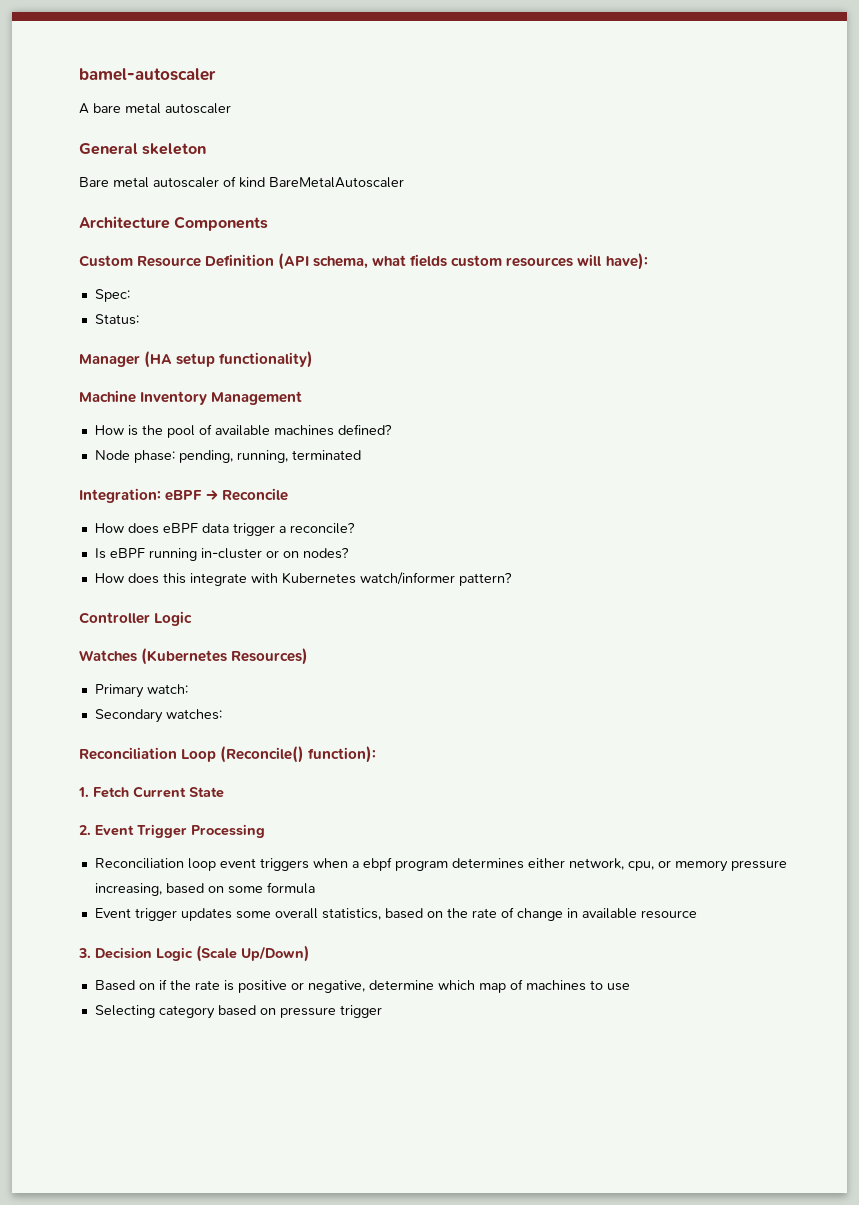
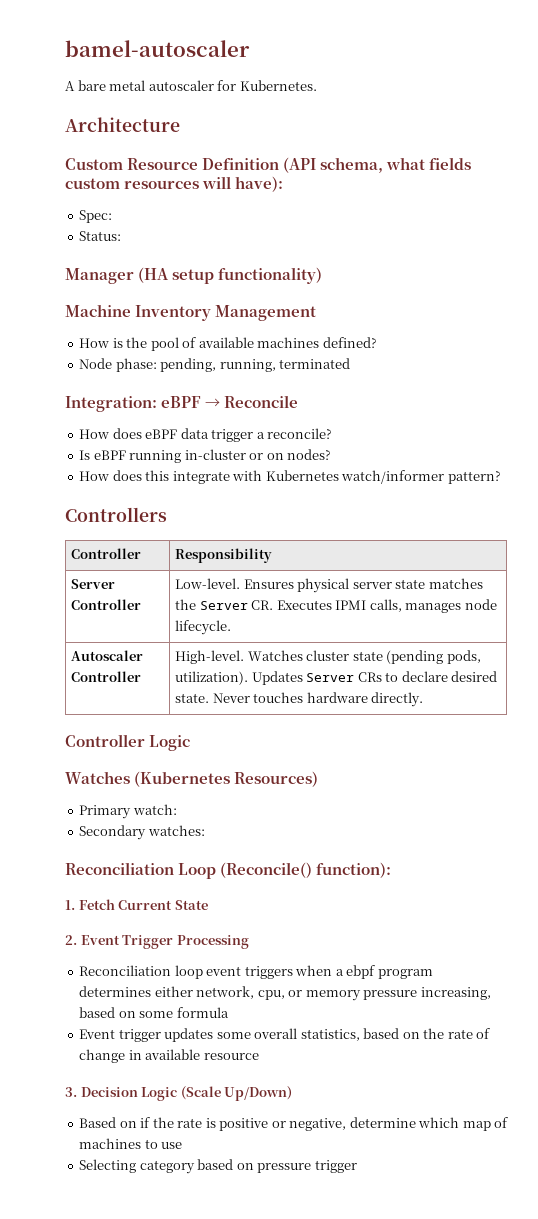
[79,143,207,155] [79,176,404,188] // General skeleton // Bare metal autoscaler of kind BareMetalAutoscaler -> [217,80,317,91] for Kubernetes.
[174,216,269,231] Components -> (180, 124) none
(512, 579) none -> [65,507,167,522] [71,548,142,559] [175,548,273,563] [71,579,116,589] [71,599,142,610] [175,578,483,593] [175,599,497,613] [175,620,232,635] [71,650,144,661] [71,671,142,682] [175,650,481,664] [175,671,498,685] [175,692,424,707] // Controllers // Controller | Responsibility // Server Controller | Low-level. Ensures physical server state matches the Server CR. Executes IPMI calls, manages node lifecycle. // Autoscaler Controller | High-level. Watches cluster state (pending pods, utilization). Updates Server CRs to declare desired state. Never touches hardware directly.

